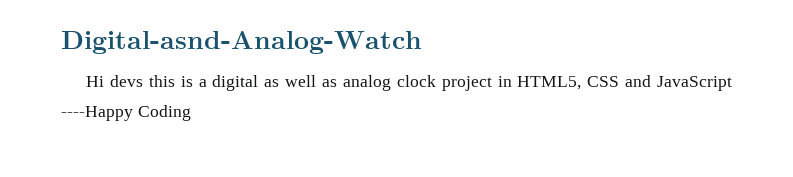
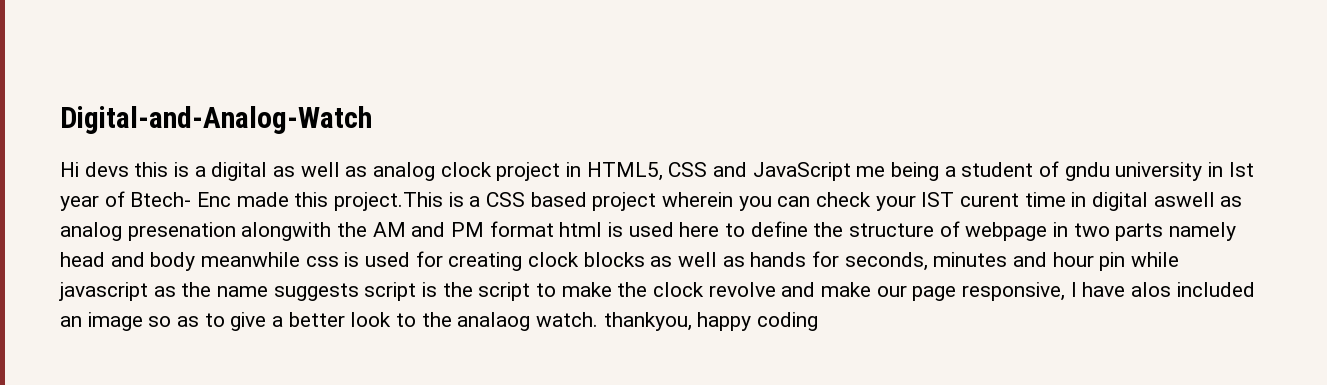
[61,31,422,54] Digital-asnd-Analog-Watch -> [60,106,372,134] Digital-and-Analog-Watch
[61,105,191,121] ----Happy Coding -> [856,161,1254,181] [60,191,1243,211] [60,221,1237,241] [60,251,1180,271] [59,282,1255,301] [60,312,819,331] me being a student of gndu university in Ist year of Btech- Enc made this project.This is a CSS based project wherein you can check your IST curent time in digital aswell as analog presenation alongwith the AM and PM format html is used here to define the structure of webpage in two parts namely head and body meanwhile css is used for creating clock blocks as well as hands for seconds, minutes and hour pin while javascript as the name suggests script is the script to make the clock revolve and make our page responsive, I have alos included an image so as to give a better look to the analaog watch. thankyou, happy coding

